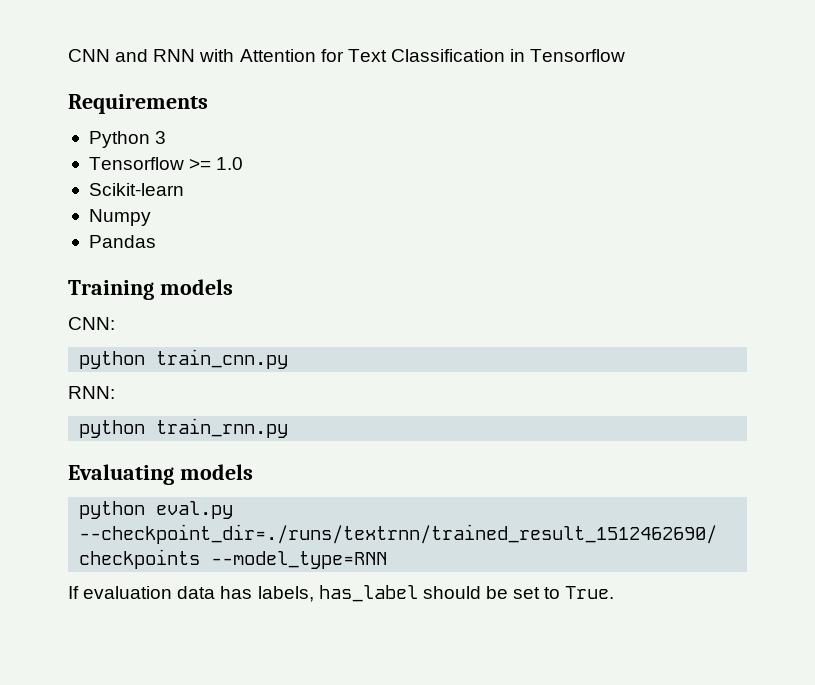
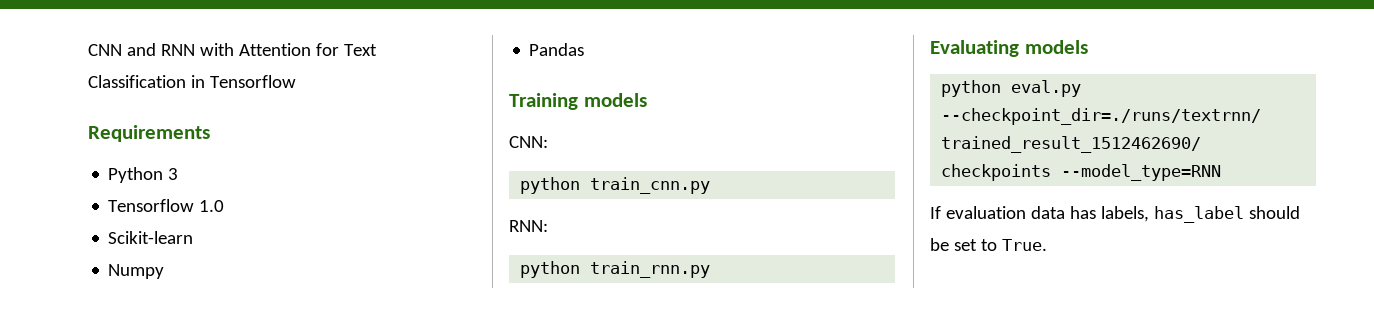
[189,158,212,170] >= -> (195, 205) none

